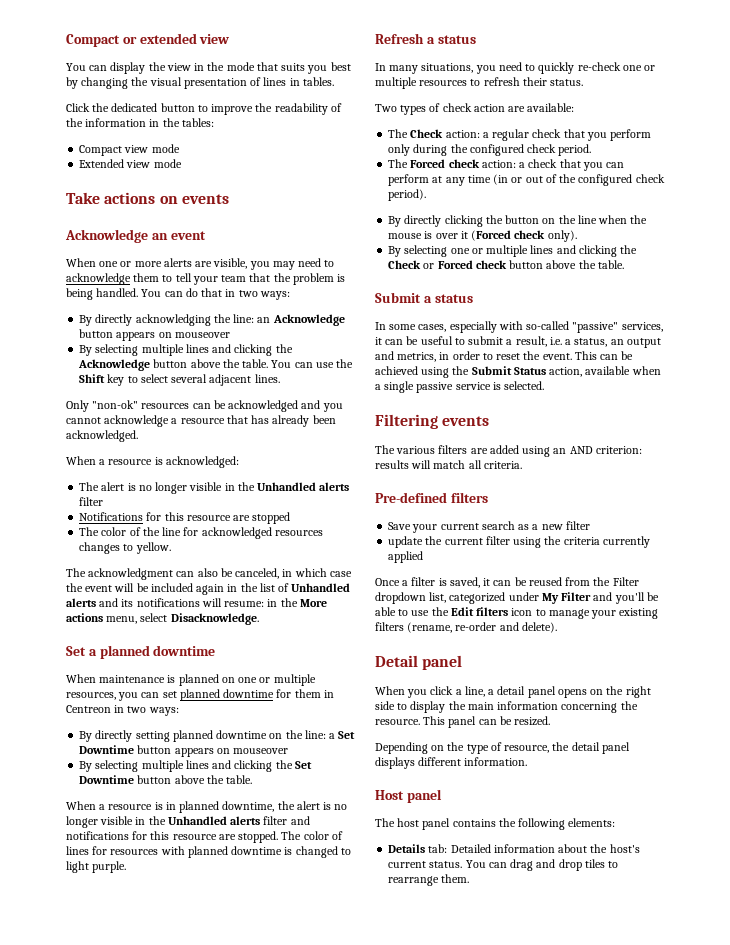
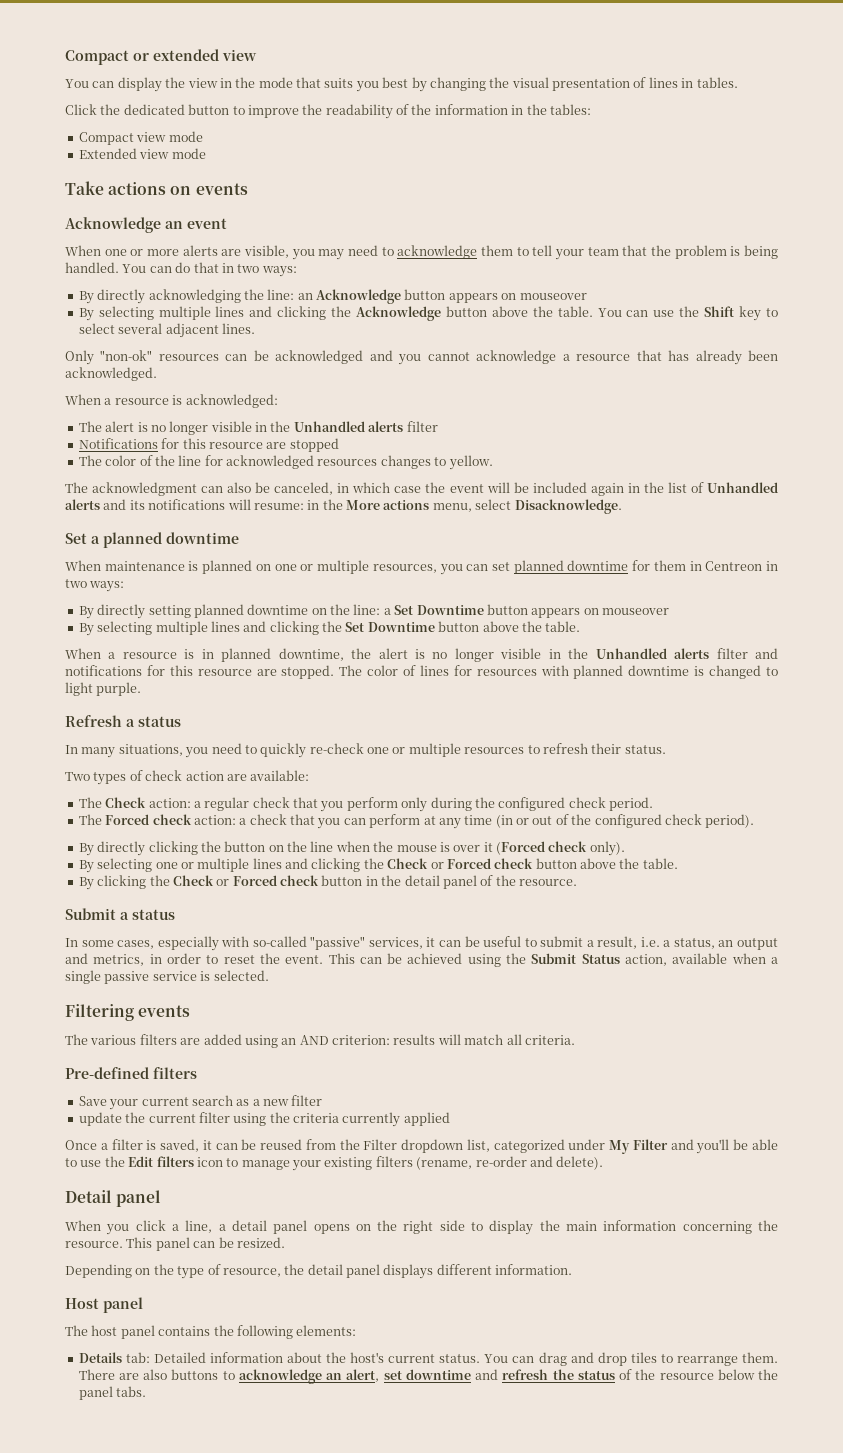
(624, 264) none -> [78,875,577,890] // By clicking the Check or Forced check button in the detail panel of the resource.
(470, 878) none -> [78,1369,778,1384] [78,1386,147,1400] There are also buttons to acknowledge an alert, set downtime and refresh the status of the resource below the panel tabs.

